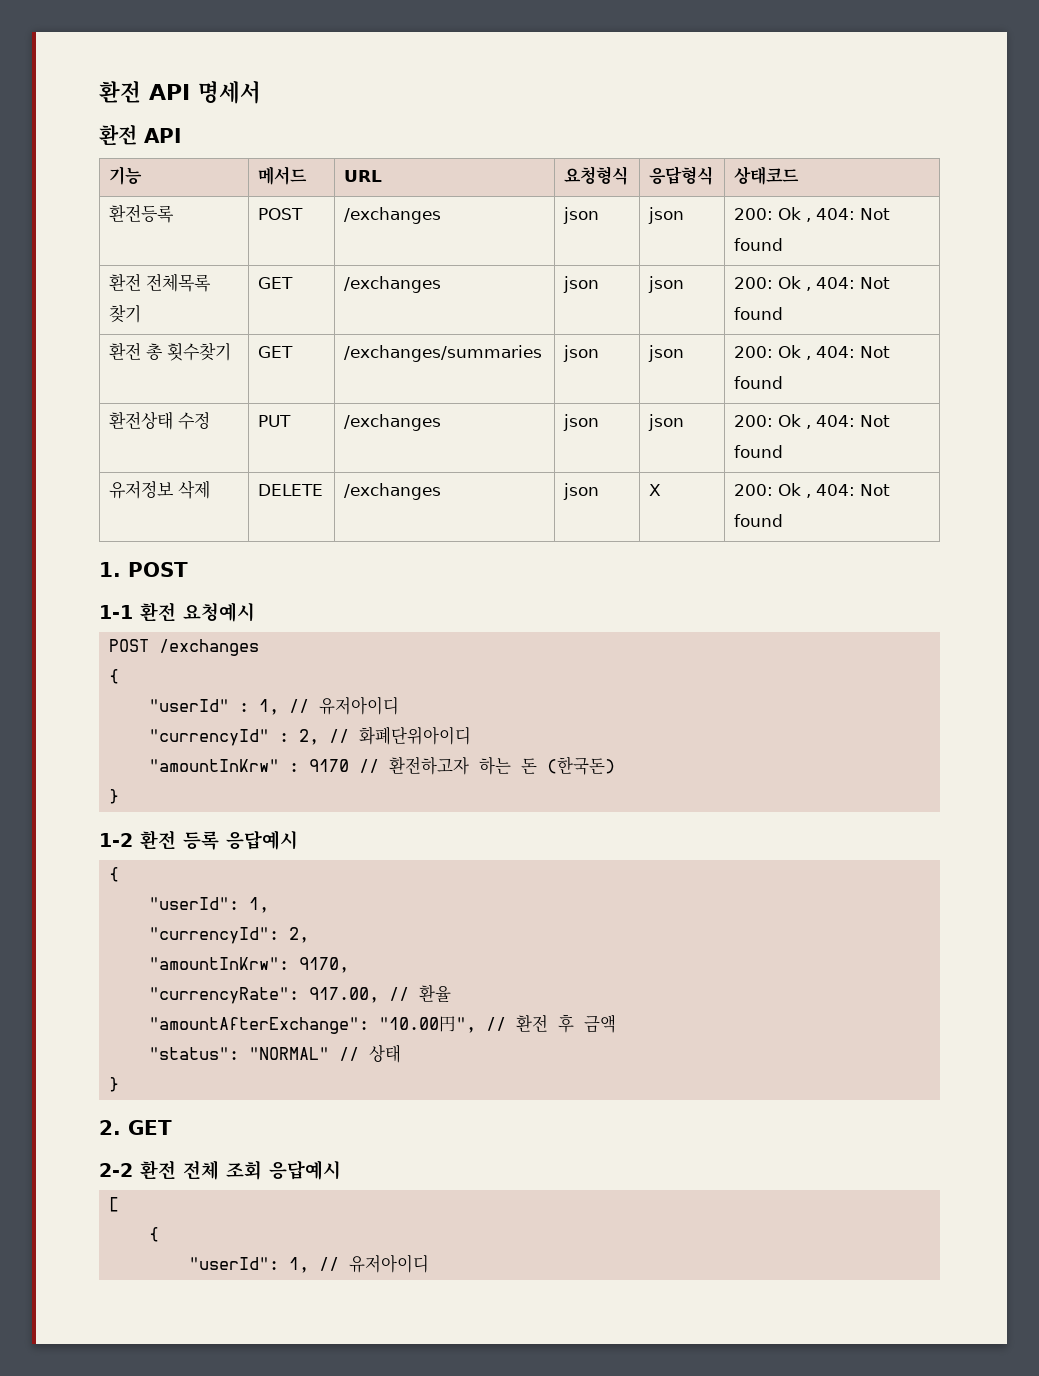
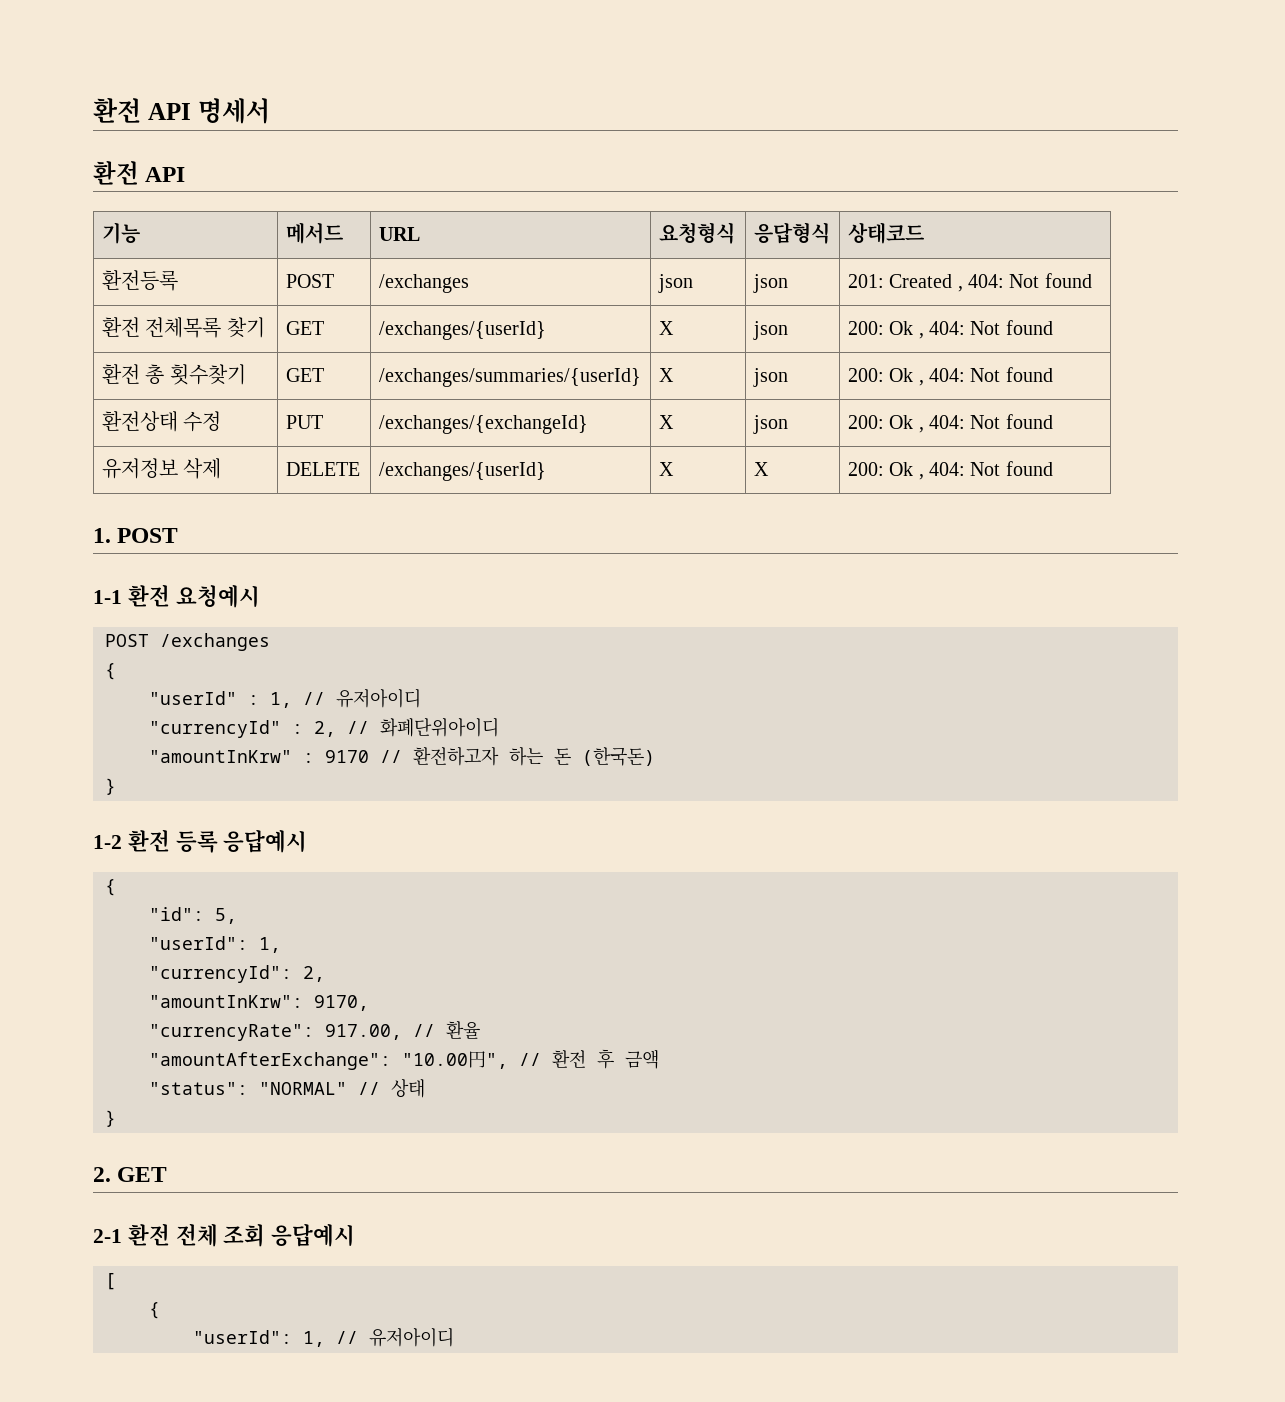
[734,207,802,220] 200: Ok -> [847,274,953,288] 201: Created
[344,276,442,293] [563,276,600,293] /exchanges | json -> [378,321,546,340] [658,321,674,335] /exchanges/{userId} | X
[344,345,543,362] [563,345,600,362] /exchanges/summaries | json -> [378,368,641,387] [658,368,674,382] /exchanges/summaries/{userId} | X
[344,414,442,431] [563,414,600,431] /exchanges | json -> [378,415,588,434] [658,415,674,429] /exchanges/{exchangeId} | X
[344,483,442,500] [563,483,600,500] /exchanges | json -> [378,462,546,481] [658,462,674,476] /exchanges/{userId} | X
(120, 874) none -> [149,907,237,924] // "id": 5,
[99,1163,133,1177] 2-2 -> [93,1229,122,1243] 2-1

